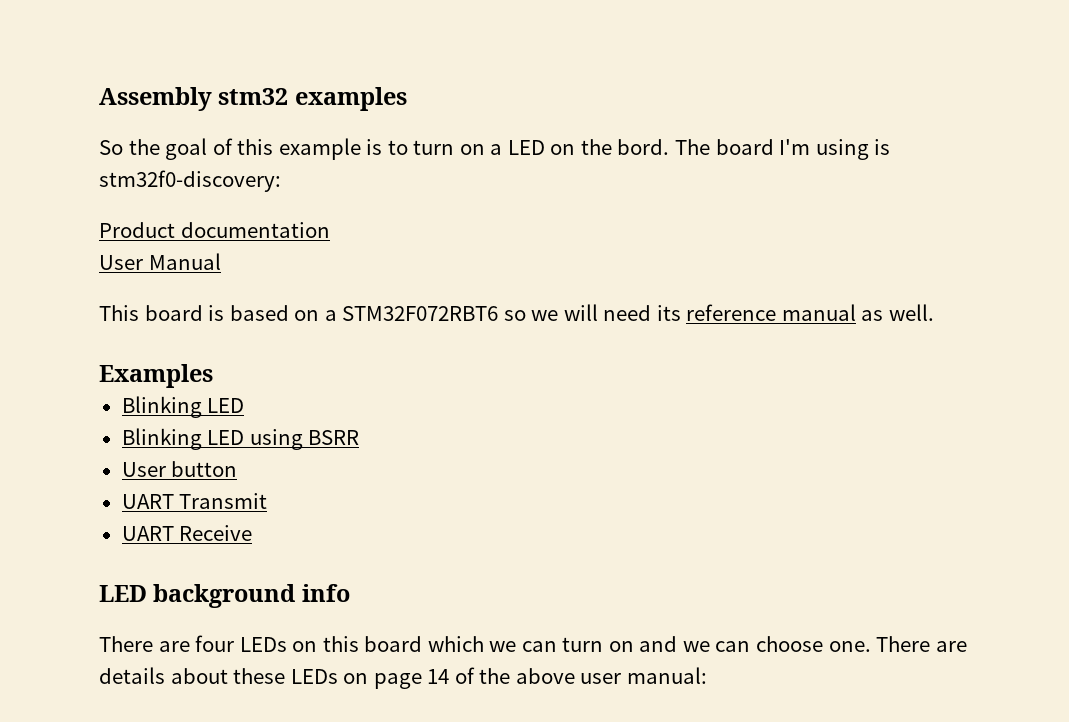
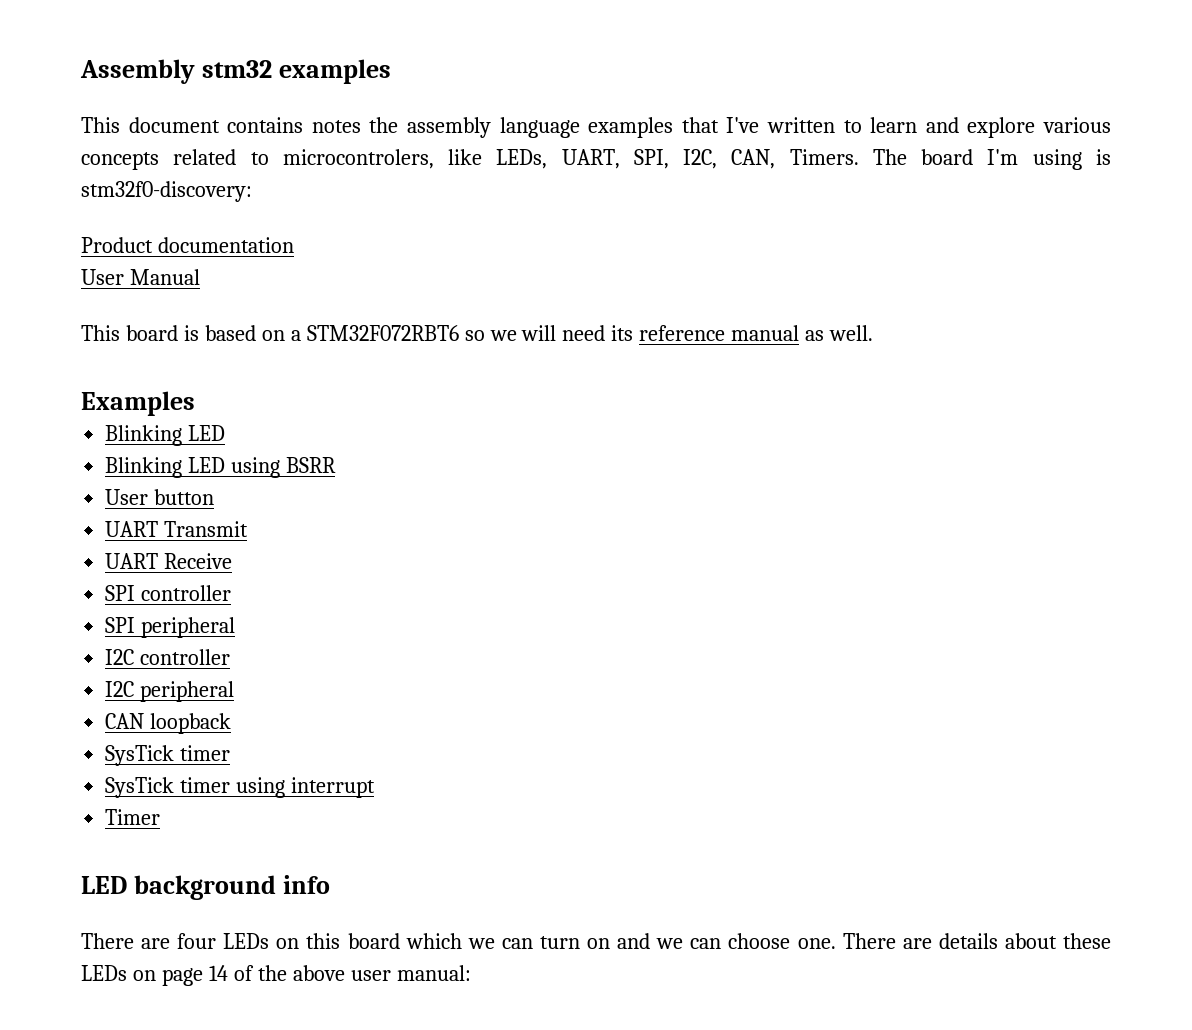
[99,138,670,160] So the goal of this example is to turn on a LED on the bord. -> [81,117,1112,138] [81,149,859,170] This document contains notes the assembly language examples that I've written to learn and explore various concepts related to microcontrolers, like LEDs, UART, SPI, I2C, CAN, Timers.
(253, 533) none -> [105,585,232,601] [105,617,236,638] [105,649,231,665] [105,681,235,702] [105,713,232,734] [105,745,231,766] [105,777,376,798] [105,809,161,825] // SPI controller // SPI peripheral // I2C controller // I2C peripheral // CAN loopback // SysTick timer // SysTick timer using interrupt // Timer

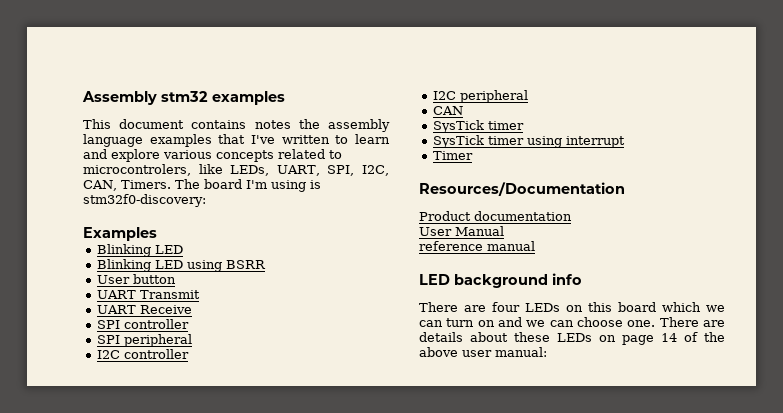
[81,237,294,253] [81,269,200,285] [81,325,874,341] // Product documentation // User Manual // This board is based on a STM32F072RBT6 so we will need its reference manual as well. -> (206, 200) none
[150,713,232,734] loopback -> (463, 110) none
(161, 817) none -> [419,182,625,196] [419,211,572,221] [419,226,504,236] [419,241,535,251] // Resources/Documentation // Product documentation // User Manual // reference manual

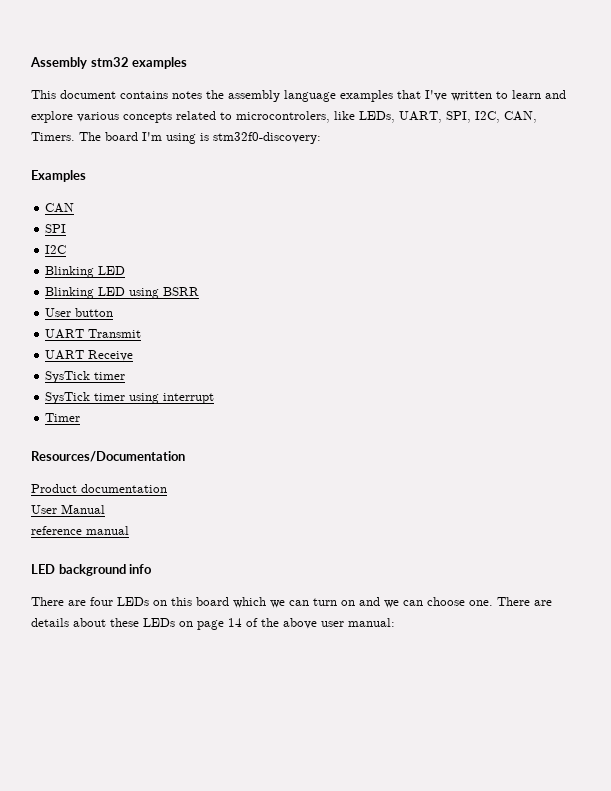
(157, 234) none -> [45,203,75,213] [45,224,67,233] [45,245,67,254] // CAN // SPI // I2C
[96,319,189,329] [96,334,192,347] [96,349,189,359] [432,90,528,103] [432,106,463,115] // SPI controller // SPI peripheral // I2C controller // I2C peripheral // CAN -> (134, 355) none

